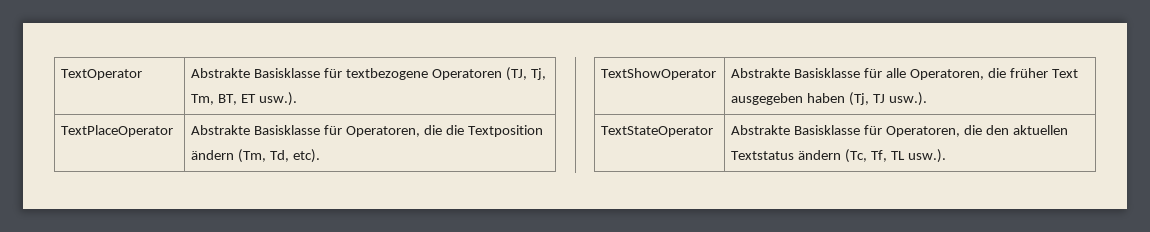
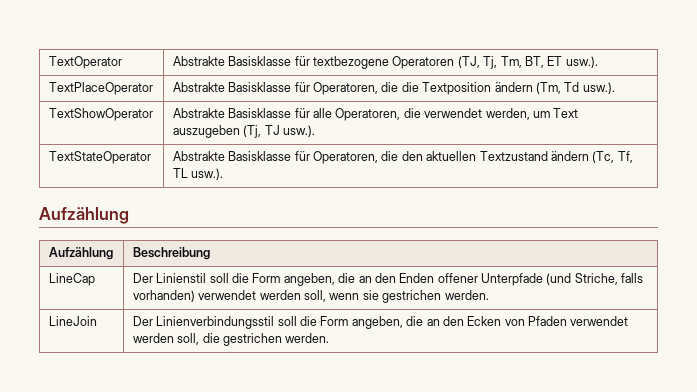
[270,149,321,163] Td, etc). -> [564,82,615,94] Td usw.).
[1009,68,1078,78] [731,93,846,105] früher Text ausgegeben haben -> [424,108,579,120] [172,125,240,138] verwendet werden, um Text auszugeben
[731,151,795,160] Textstatus -> [479,151,548,161] Textzustand
(946, 156) none -> [39,207,129,224] [48,247,113,260] [132,247,210,260] [48,273,95,286] [132,273,644,286] [132,290,489,303] [48,316,97,326] [132,316,629,329] [132,333,330,346] // Aufzählung // Aufzählung | Beschreibung // LineCap | Der Linienstil soll die Form angeben, die an den Enden offener Unterpfade (und Striche, falls vorhanden) verwendet werden soll, wenn sie gestrichen werden. // LineJoin | Der Linienverbindungsstil soll die Form angeben, die an den Ecken von Pfaden verwendet werden soll, die gestrichen werden.

